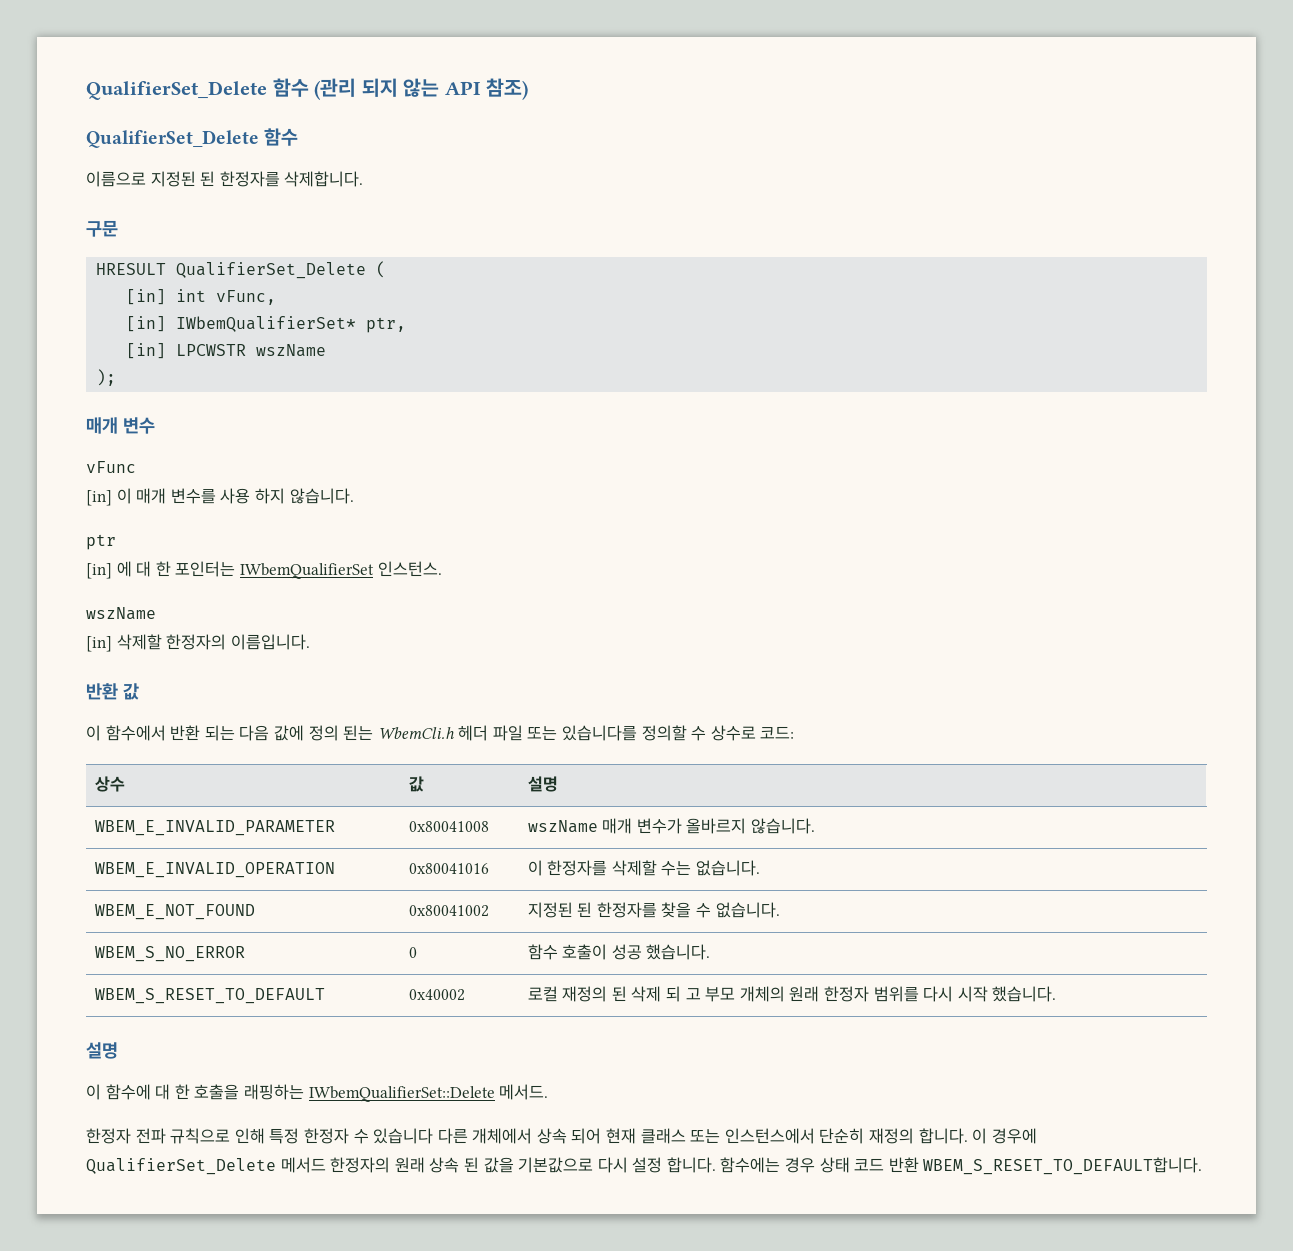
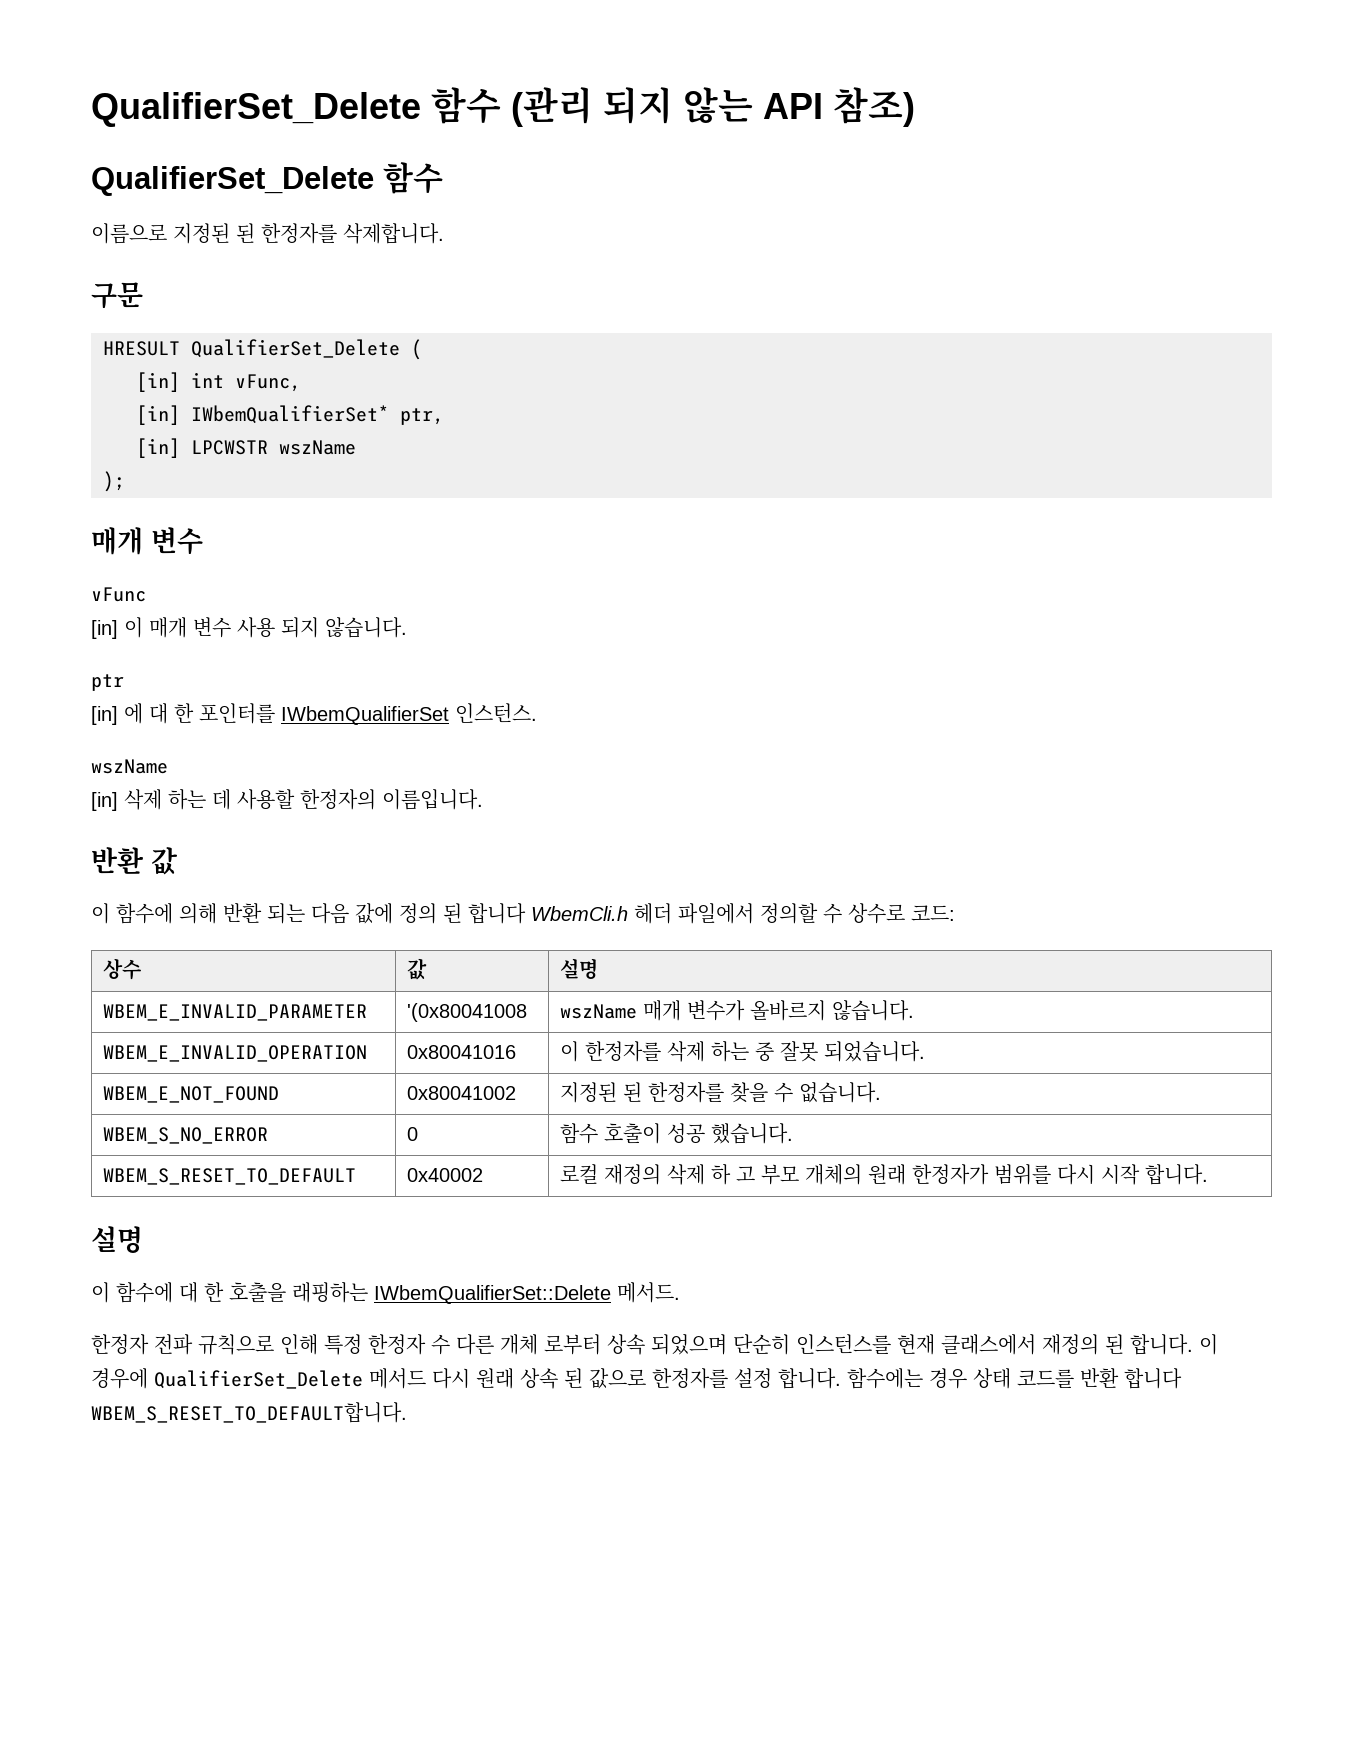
[170,488,285,504] 변수를 사용 하지 -> [193,617,319,638] 변수 사용 되지
[175,561,236,577] 포인터는 -> [199,703,275,724] 포인터를
[116,634,162,650] 삭제할 -> [124,789,295,810] 삭제 하는 데 사용할
[105,725,166,741] 함수에서 -> [116,903,217,924] 함수에 의해
[343,725,638,741] 된는 WbemCli.h 헤더 파일 또는 있습니다를 -> [443,903,754,924] 된 합니다 WbemCli.h 헤더 파일에서
[408,821,489,832] 0x80041008 -> [406,1003,527,1022] '(0x80041008
[611,860,761,876] 삭제할 수는 없습니다. -> [666,1041,925,1062] 삭제 하는 중 잘못 되었습니다.
[611,986,682,1002] 된 삭제 되 -> [666,1164,731,1185] 삭제 하
[823,986,869,1002] 한정자 -> [911,1164,989,1185] 한정자가
[992,986,1057,1002] 했습니다. -> [1144,1164,1208,1185] 합니다.
[373,1128,915,1144] 있습니다 다른 개체에서 상속 되어 현재 클래스 또는 인스턴스에서 단순히 재정의 -> [456,1334,1124,1355] 다른 개체 로부터 상속 되었으며 단순히 인스턴스를 현재 클래스에서 재정의 된
[330,1157,391,1173] 한정자의 -> [432,1368,470,1389] 다시
[483,1157,628,1173] 값을 기본값으로 다시 -> [589,1368,728,1389] 값으로 한정자를
[854,1157,919,1173] 코드 반환 -> [1017,1368,1182,1389] 코드를 반환 합니다

